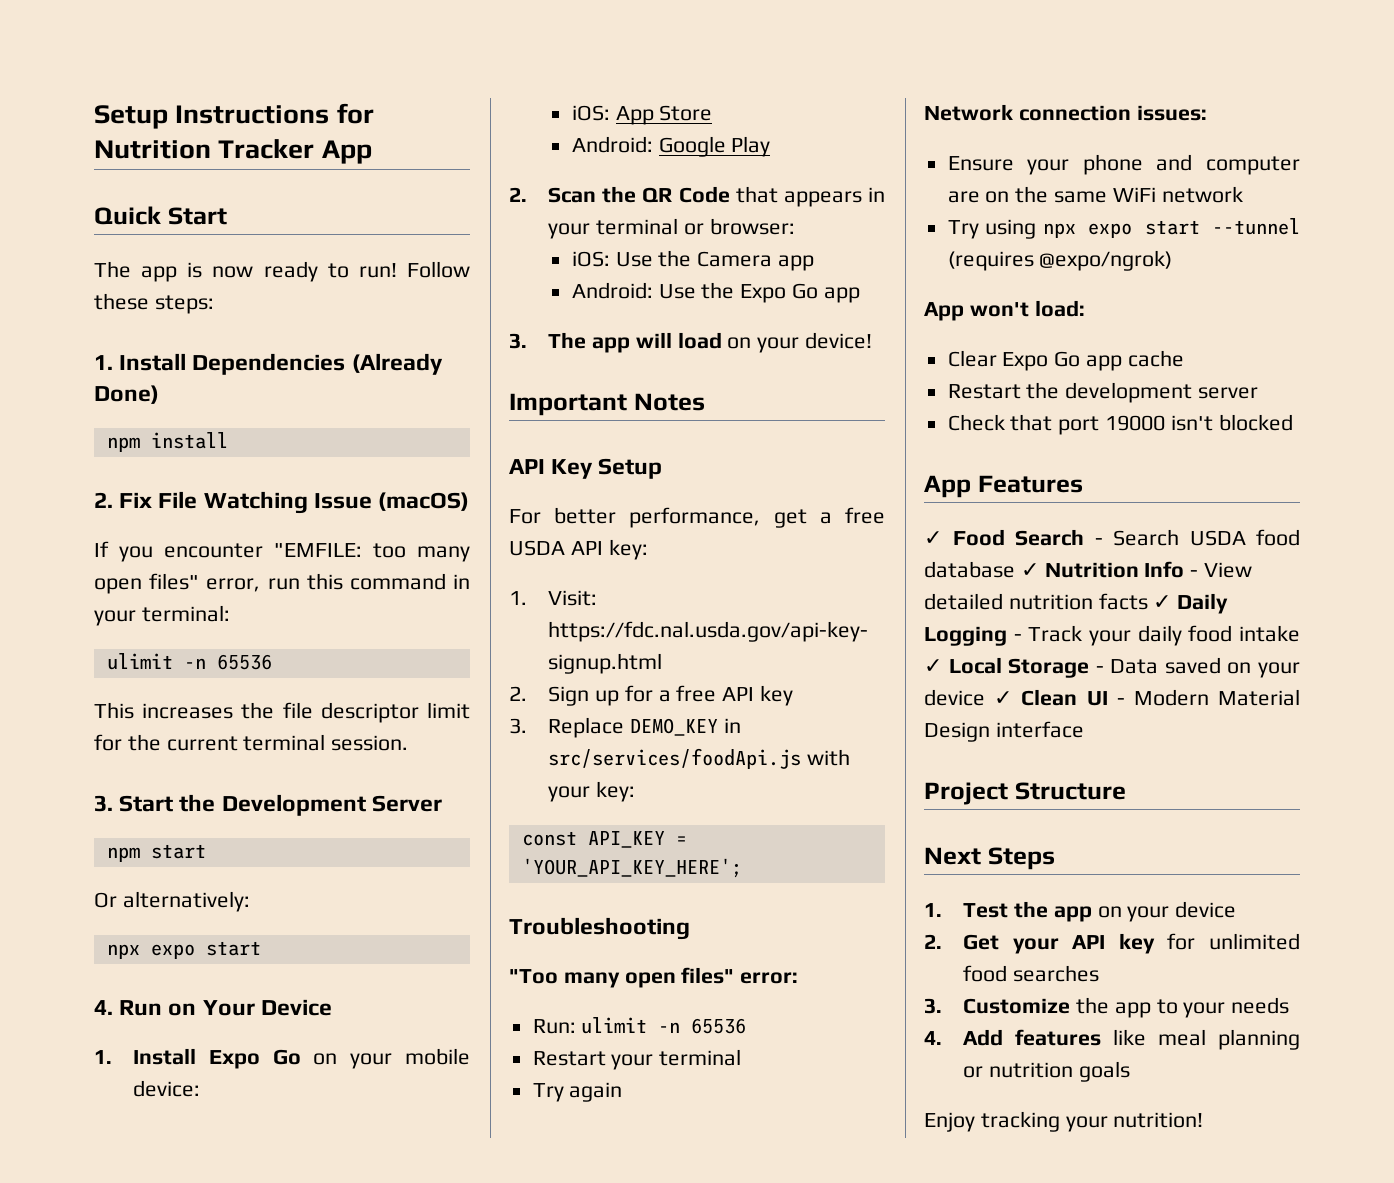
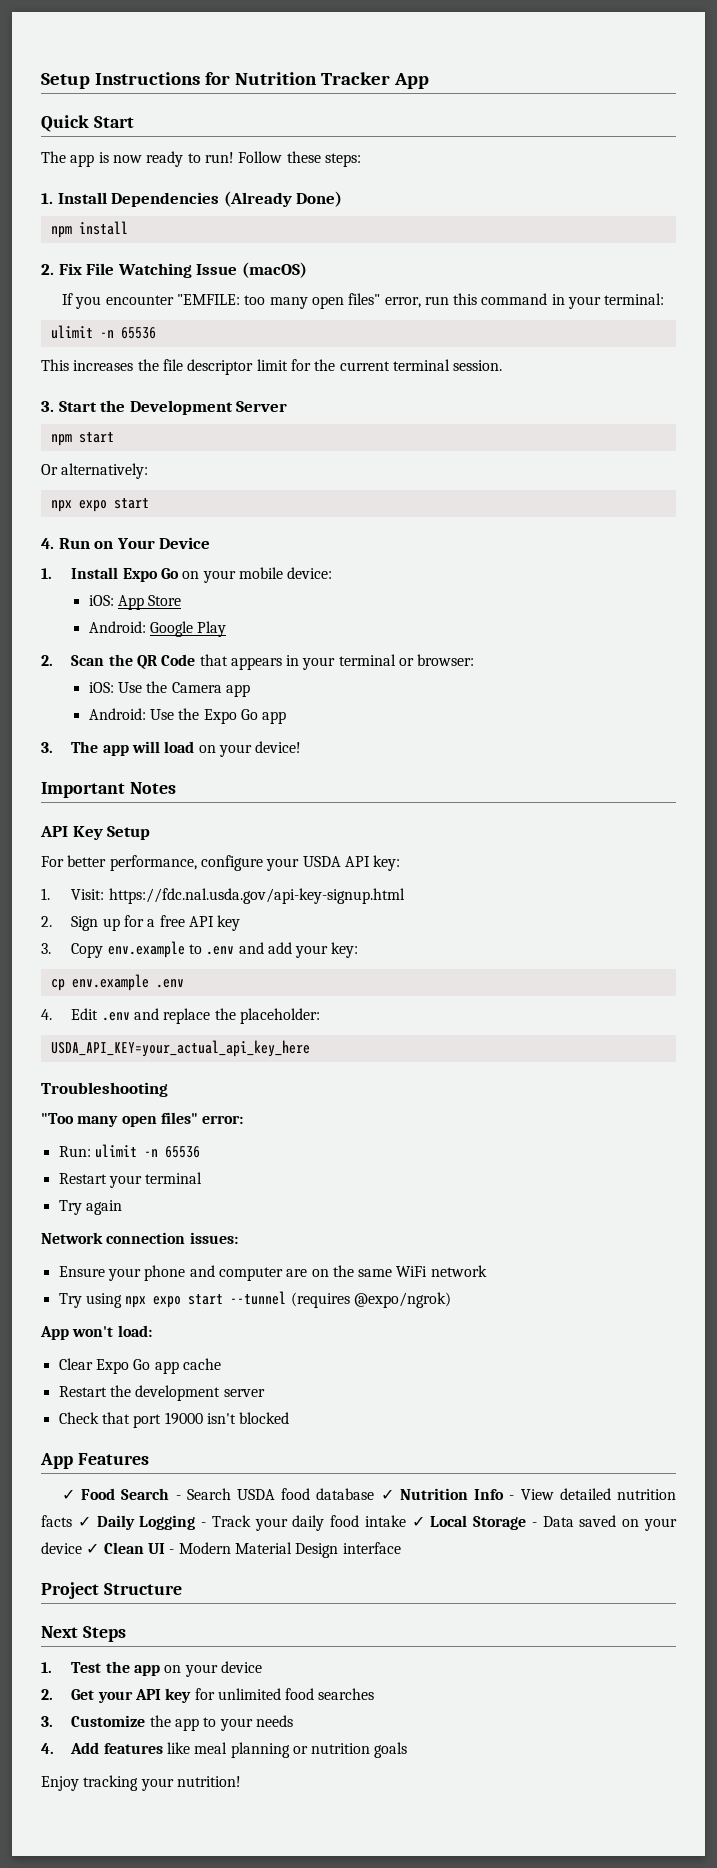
[773,507,885,528] get a free -> [200,855,300,871] configure your
[548,717,741,738] [548,748,850,769] [548,781,635,802] [521,831,687,848] [521,858,742,878] Replace DEMO_KEY in src/services/foodApi.js with your key: // const API_KEY = 'YOUR_API_KEY_HERE'; -> [71,941,359,958] [50,974,184,991] [41,1008,320,1024] [50,1040,310,1057] Copy env.example to .env and add your key: // cp env.example .env // 4. Edit .env and replace the placeholder: // USDA_API_KEY=your_actual_api_key_here

